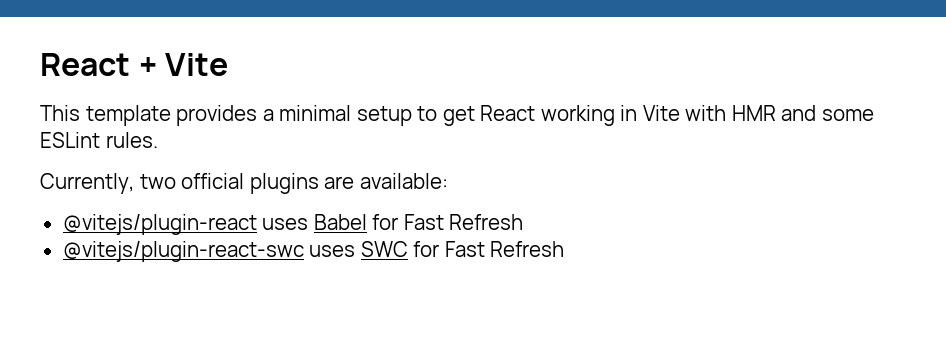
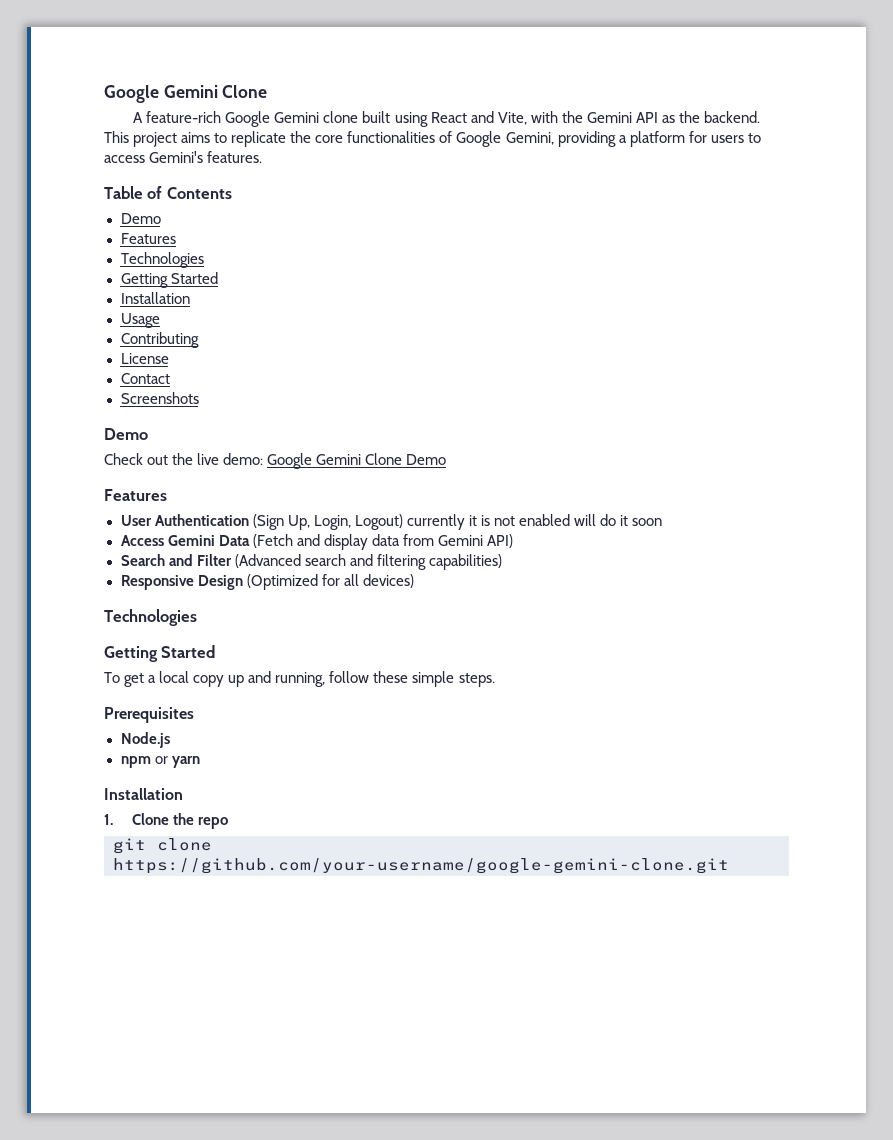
[40,53,229,76] [40,105,875,126] [40,132,158,148] [40,173,448,194] [62,214,524,235] [62,241,565,262] React + Vite // This template provides a minimal setup to get React working in Vite with HMR and some ESLint rules. // Currently, two official plugins are available: // @vitejs/plugin-react uses Babel for Fast Refresh // @vitejs/plugin-react-swc uses SWC for Fast Refresh -> [104,85,268,103] [133,111,761,127] [104,131,761,147] [104,151,263,163] [104,186,232,199] [120,213,161,224] [120,233,176,244] [120,252,204,268] [120,272,218,288] [120,292,190,304] [120,313,160,328] [120,332,199,348] [120,353,169,364] [120,373,170,384] [120,392,199,404] [104,428,148,440] [104,453,447,469] [104,489,167,501] [120,514,663,530] [120,534,513,550] [120,554,502,570] [120,574,414,590] [104,609,197,626] [104,645,216,662] [104,671,495,687] [104,707,194,723] [120,732,170,748] [120,756,200,768] [104,788,183,800] [104,813,229,829] [113,838,212,854] [113,858,729,874] Google Gemini Clone // A feature-rich Google Gemini clone built using React and Vite, with the Gemini API as the backend. This project aims to replicate the core functionalities of Google Gemini, providing a platform for users to access Gemini's features. // Table of Contents // Demo // Features // Technologies // Getting Started // Installation // Usage // Contributing // License // Contact // Screenshots // Demo // Check out the live demo: Google Gemini Clone Demo // Features // User Authentication (Sign Up, Login, Logout) currently it is not enabled will do it soon // Access Gemini Data (Fetch and display data from Gemini API) // Search and Filter (Advanced search and filtering capabilities) // Responsive Design (Optimized for all devices) // Technologies // Getting Started // To get a local copy up and running, follow these simple steps. // Prerequisites // Node.js // npm or yarn // Installation // 1. Clone the repo // git clone https://github.com/your-username/google-gemini-clone.git

